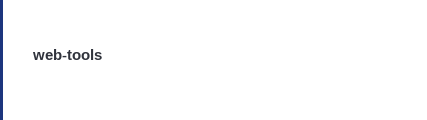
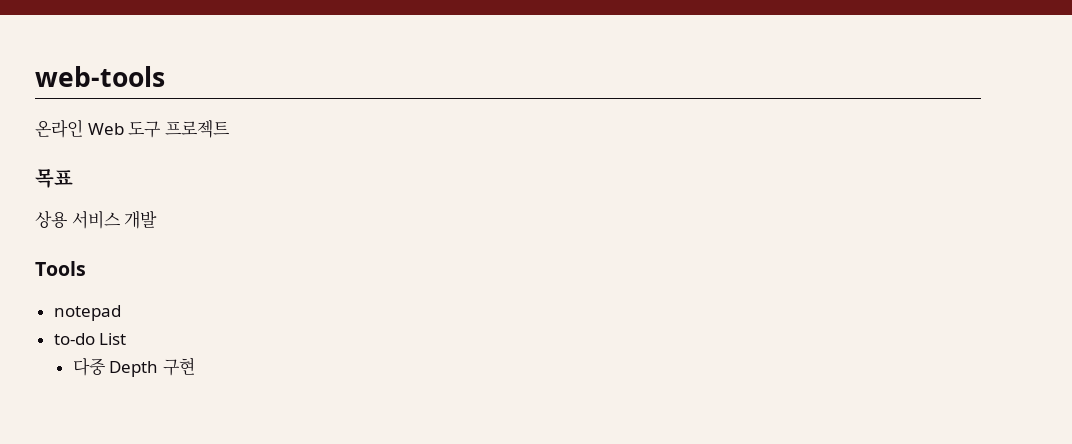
(102, 54) none -> [35,119,230,138] [35,169,73,188] [35,210,158,229] [35,261,86,276] [53,305,121,321] [53,333,127,345] [72,357,195,377] // 온라인 Web 도구 프로젝트 // 목표 // 상용 서비스 개발 // Tools // notepad // to-do List // 다중 Depth 구현

